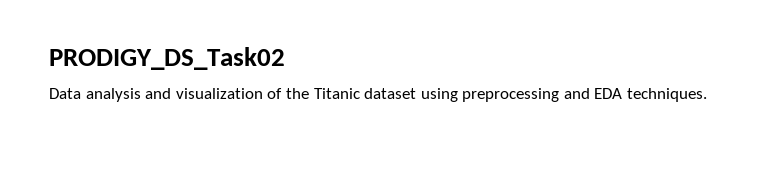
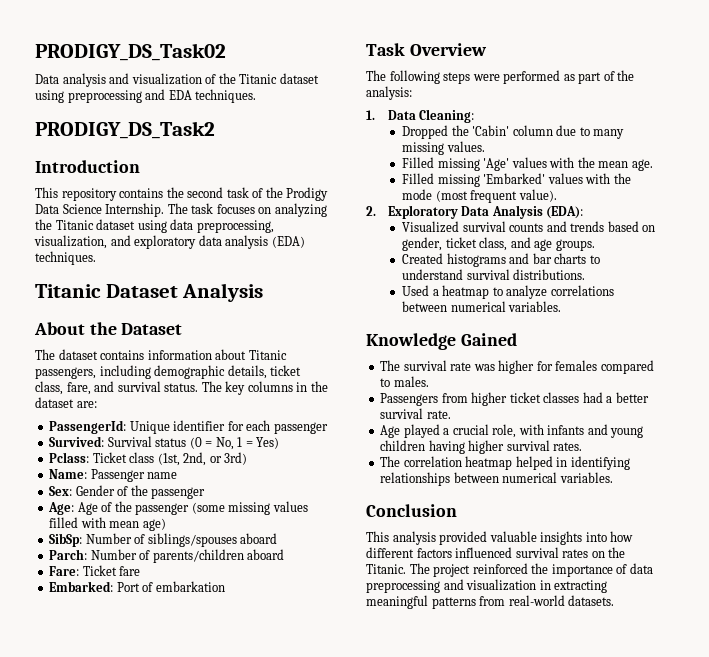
(708, 95) none -> [35,121,215,139] [35,160,140,173] [35,187,329,201] [35,203,327,217] [35,219,274,233] [34,235,305,249] [35,251,96,265] [35,283,264,302] [34,322,183,335] [35,349,287,360] [35,365,302,379] [35,381,328,395] [35,397,97,408] [49,420,328,434] [49,436,280,450] [49,452,248,466] [49,469,178,482] [49,485,206,499] [48,501,308,515] [49,517,166,531] [49,533,278,547] [49,549,285,563] [49,565,141,576] [49,581,225,592] [366,43,487,56] [366,70,635,84] [366,86,412,100] [366,109,475,123] [402,125,625,139] [402,141,485,155] [402,157,653,171] [402,173,631,187] [402,189,557,203] [366,205,584,219] [402,221,656,233] [402,237,595,251] [402,253,600,267] [402,269,586,280] [402,285,614,299] [402,301,562,312] [366,333,517,350] [380,360,654,374] [380,376,429,387] [380,392,649,406] [380,408,451,419] [380,424,644,438] [380,440,583,454] [380,456,630,470] [380,472,613,486] [366,504,457,517] [366,531,634,545] [366,547,626,558] [366,563,653,577] [366,579,608,593] [366,595,615,609] // PRODIGY_DS_Task2 // Introduction // This repository contains the second task of the Prodigy Data Science Internship. The task focuses on analyzing the Titanic dataset using data preprocessing, visualization, and exploratory data analysis (EDA) techniques. // Titanic Dataset Analysis // About the Dataset // The dataset contains information about Titanic passengers, including demographic details, ticket class, fare, and survival status. The key columns in the dataset are: // PassengerId: Unique identifier for each passenger // Survived: Survival status (0 = No, 1 = Yes) // Pclass: Ticket class (1st, 2nd, or 3rd) // Name: Passenger name // Sex: Gender of the passenger // Age: Age of the passenger (some missing values filled with mean age) // SibSp: Number of siblings/spouses aboard // Parch: Number of parents/children aboard // Fare: Ticket fare // Embarked: Port of embarkation // Task Overview // The following steps were performed as part of the analysis: // 1. Data Cleaning: // Dropped the 'Cabin' column due to many missing values. // Filled missing 'Age' values with the mean age. // Filled missing 'Embarked' values with the mode (most frequent value). // 2. Exploratory Data Analysis (EDA): // Visualized survival counts and trends based on gender, ticket class, and age groups. // Created histograms and bar charts to understand survival distributions. // Used a heatmap to analyze correlations between numerical variables. // Knowledge Gained // The survival rate was higher for females compared to males. // Passengers from higher ticket classes had a better survival rate. // Age played a crucial role, with infants and young children having higher survival rates. // The correlation heatmap helped in identifying relationships between numerical variables. // Conclusion // This analysis provided valuable insights into how different factors influenced survival rates on the Titanic. The project reinforced the importance of data preprocessing and visualization in extracting meaningful patterns from real-world datasets.

